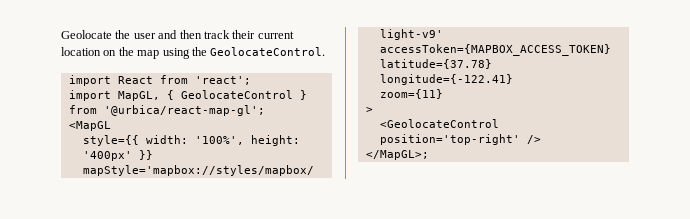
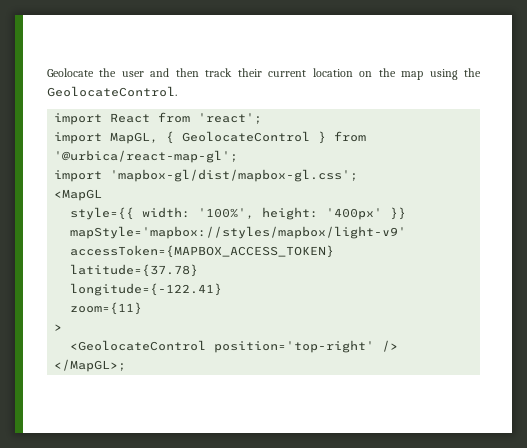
(265, 110) none -> [54,169,359,182] // import 'mapbox-gl/dist/mapbox-gl.css';

